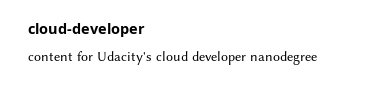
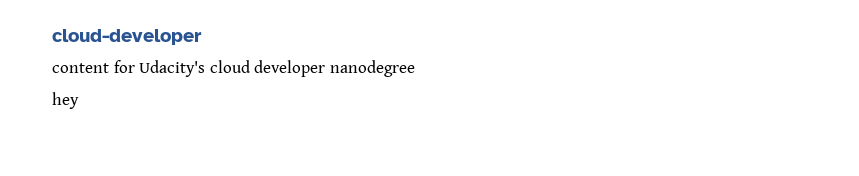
(317, 58) none -> [52,92,79,109] // hey

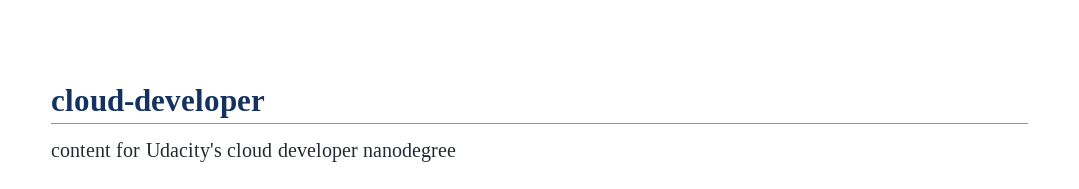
[52,92,79,109] // hey -> (456, 152) none

